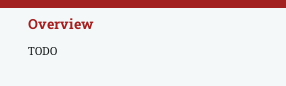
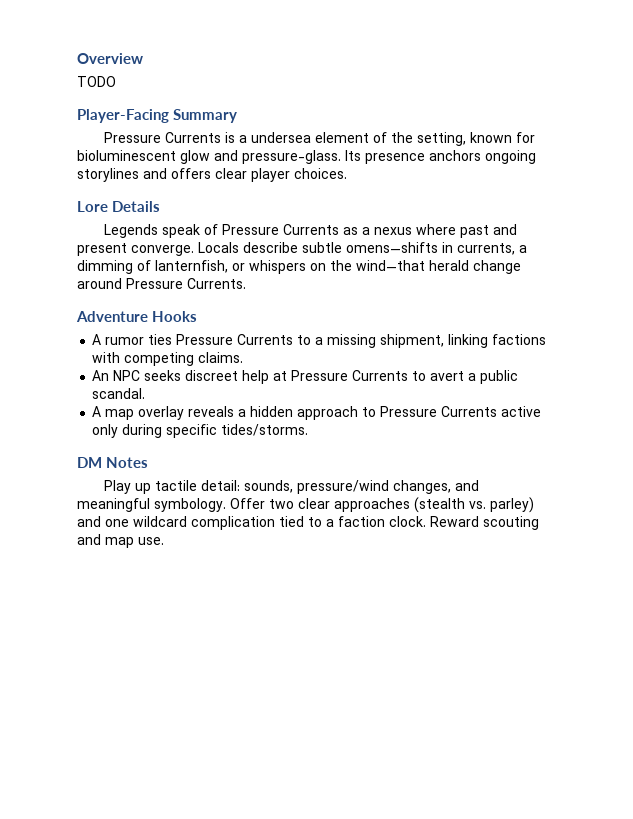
(57, 51) none -> [77,109,238,123] [104,132,536,146] [77,150,536,164] [77,168,347,182] [77,201,161,212] [104,224,518,238] [77,242,527,256] [77,260,521,274] [77,278,246,289] [76,311,198,322] [92,334,547,348] [92,352,244,366] [92,370,519,384] [92,388,146,399] [92,406,542,420] [92,424,309,438] [77,457,149,468] [104,480,480,494] [77,497,534,513] [77,516,539,530] [77,534,164,548] // Player-Facing Summary // Pressure Currents is a undersea element of the setting, known for bioluminescent glow and pressure-glass. Its presence anchors ongoing storylines and offers clear player choices. // Lore Details // Legends speak of Pressure Currents as a nexus where past and present converge. Locals describe subtle omens—shifts in currents, a dimming of lanternfish, or whispers on the wind—that herald change around Pressure Currents. // Adventure Hooks // A rumor ties Pressure Currents to a missing shipment, linking factions with competing claims. // An NPC seeks discreet help at Pressure Currents to avert a public scandal. // A map overlay reveals a hidden approach to Pressure Currents active only during specific tides/storms. // DM Notes // Play up tactile detail: sounds, pressure/wind changes, and meaningful symbology. Offer two clear approaches (stealth vs. parley) and one wildcard complication tied to a faction clock. Reward scouting and map use.

